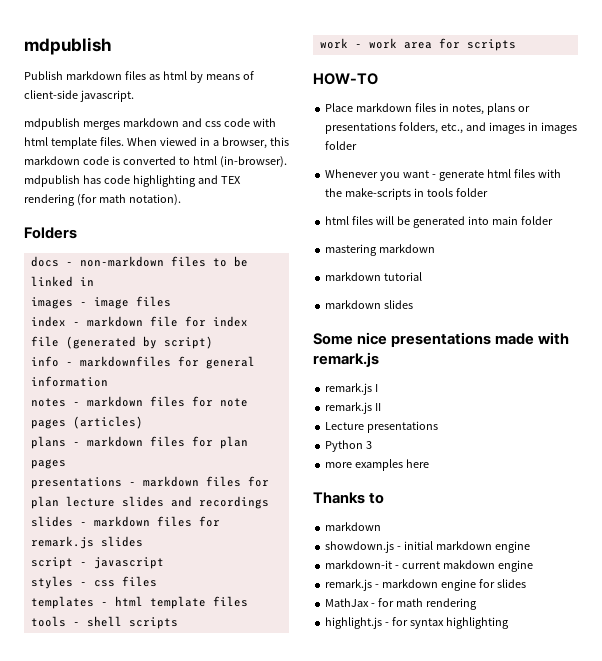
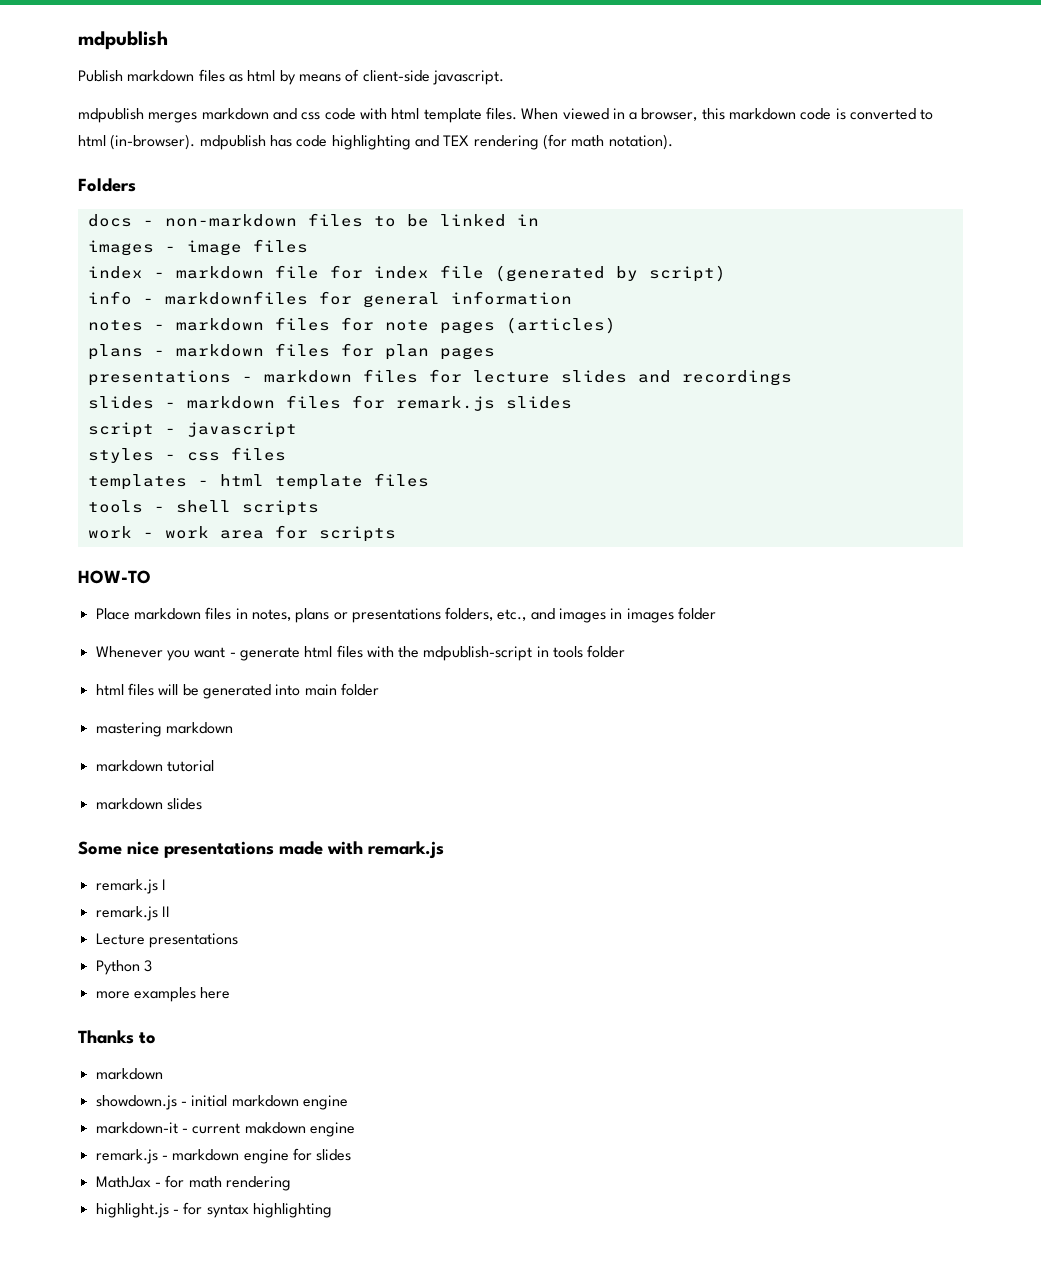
[30,496,59,509] plan -> (462, 376) none
[345,188,412,200] make-scripts -> [423,646,533,661] mdpublish-script

